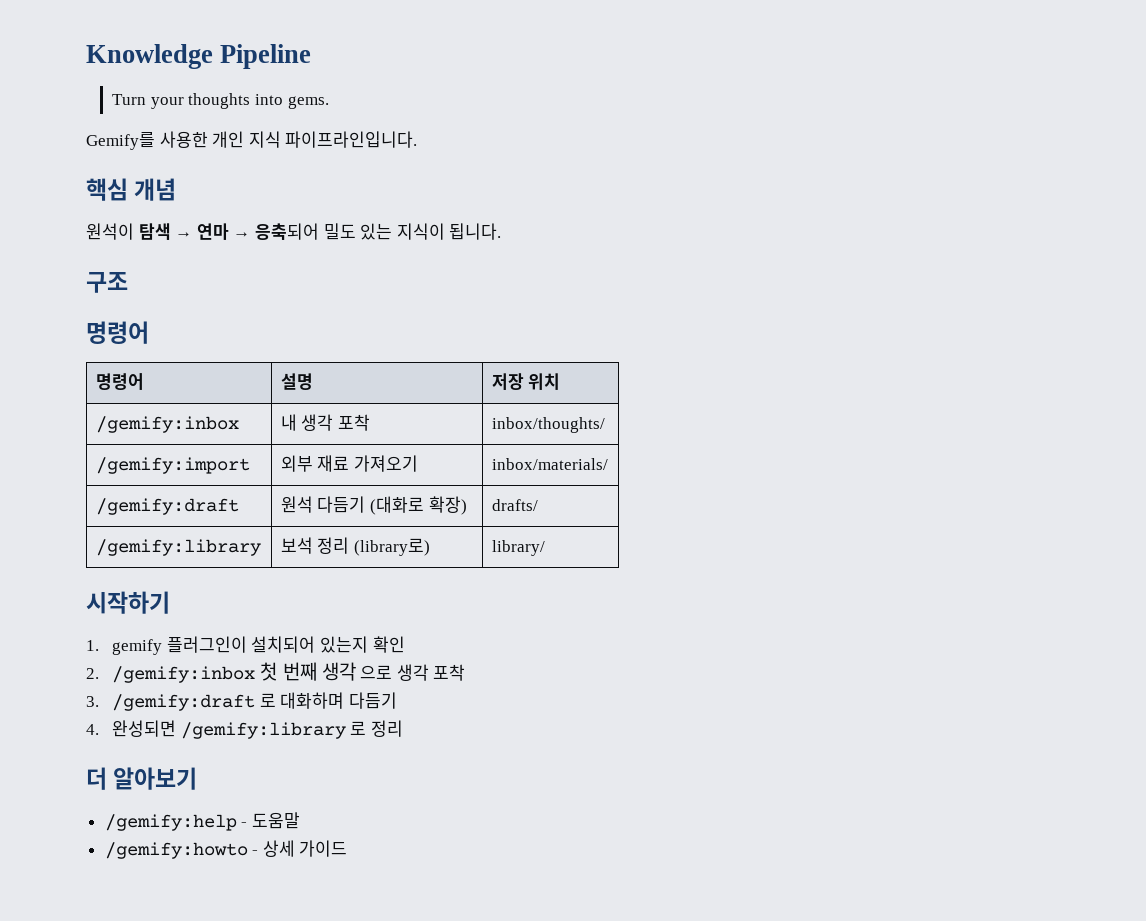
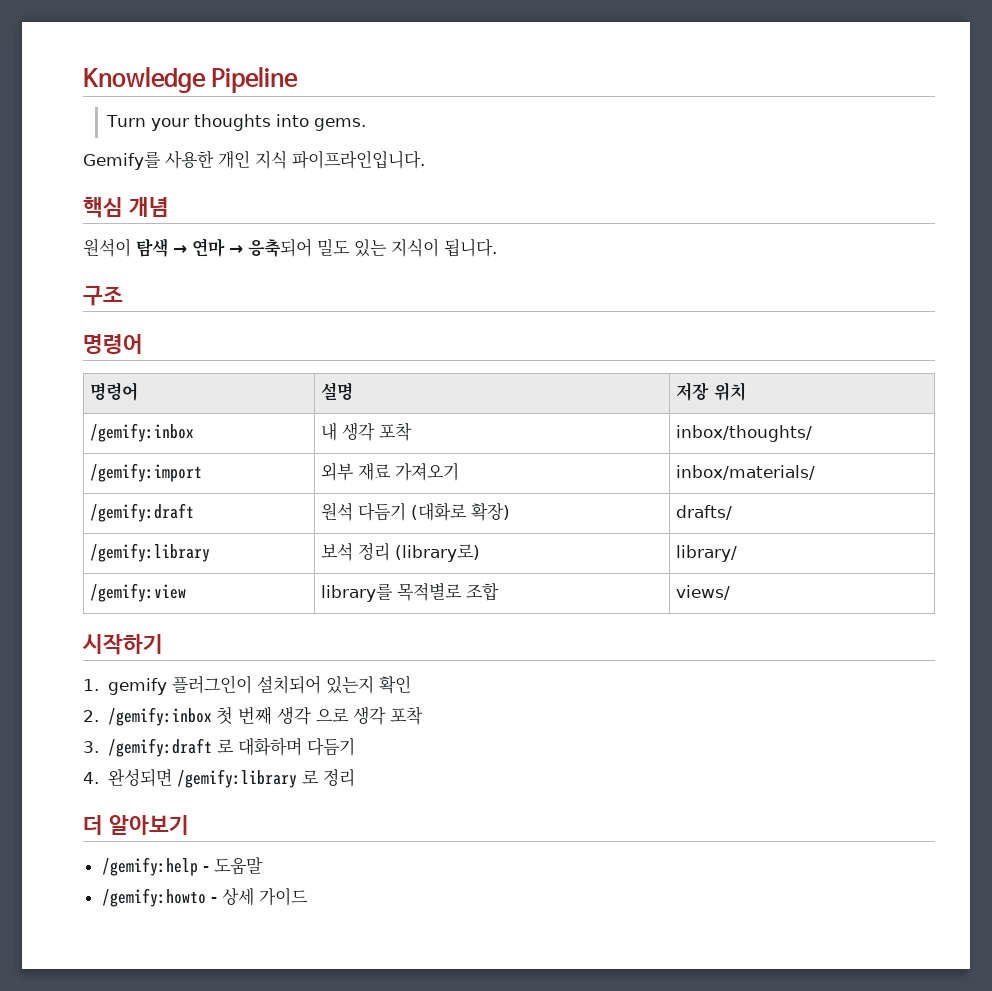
(545, 548) none -> [90,583,187,602] [321,582,500,602] [676,585,731,600] // /gemify:view | library를 목적별로 조합 | views/

